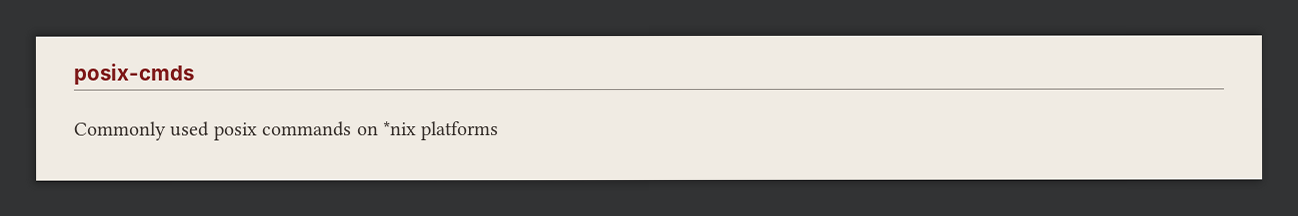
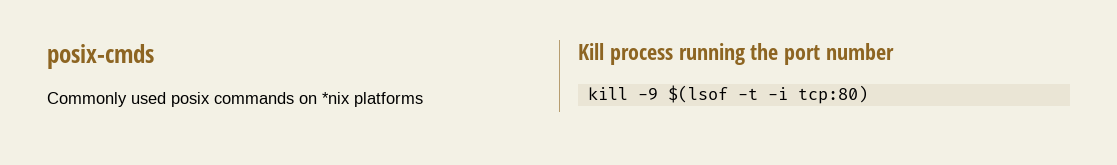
(500, 131) none -> [578,43,895,65] [587,85,868,104] // Kill process running the port number // kill -9 $(lsof -t -i tcp:80)

